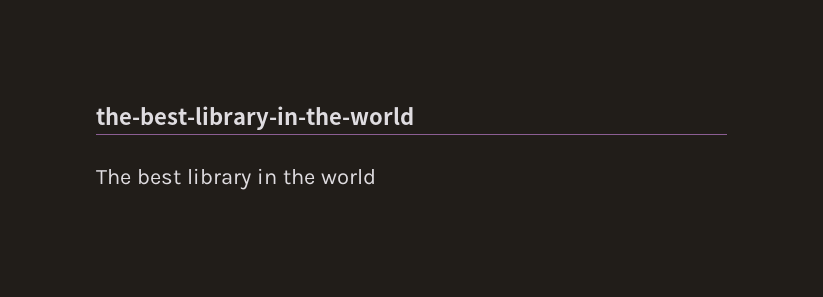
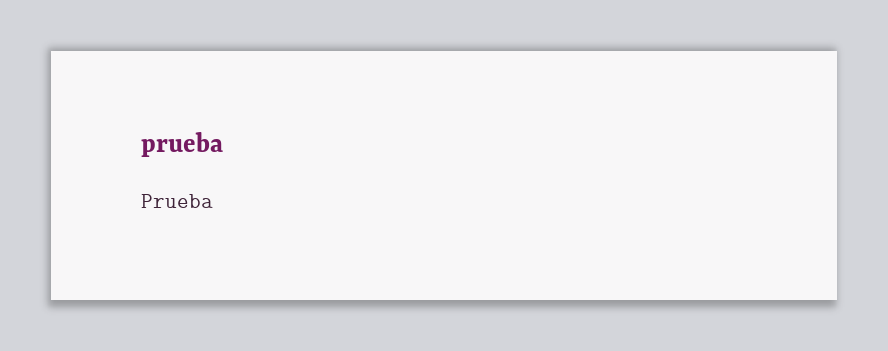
[96,106,414,130] [96,168,376,190] the-best-library-in-the-world // The best library in the world -> [141,132,223,157] [141,194,213,208] prueba // Prueba

